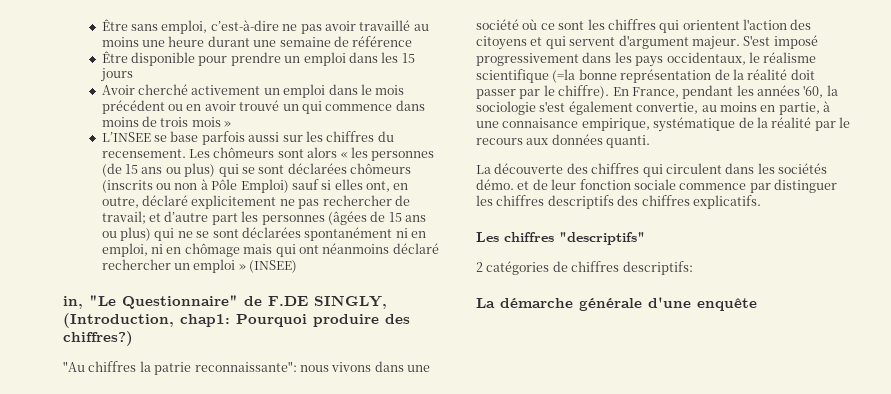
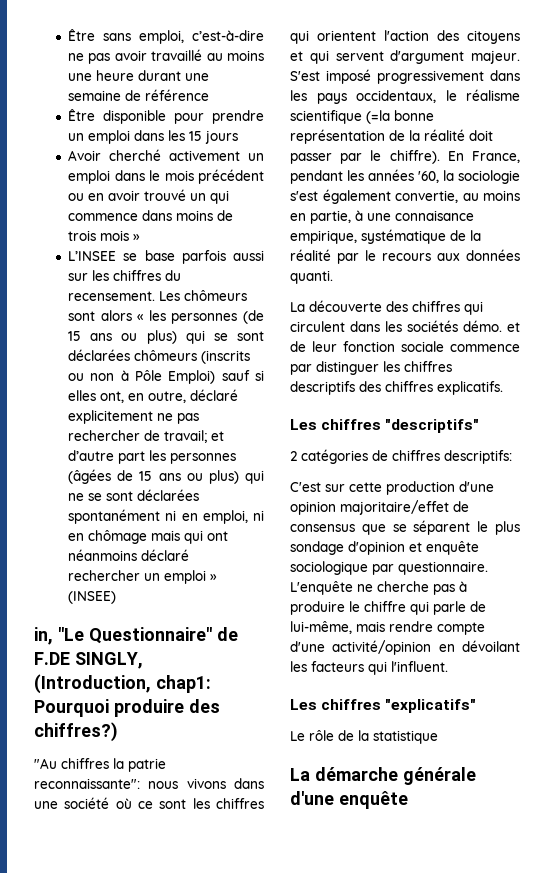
(693, 268) none -> [290,481,494,495] [290,500,469,515] [290,520,520,535] [290,541,479,555] [290,561,488,575] [290,581,467,595] [290,601,486,615] [290,621,485,635] [290,640,520,655] [290,661,448,675] [290,699,477,713] [290,730,438,744] // C'est sur cette production d'une opinion majoritaire/effet de consensus que se séparent le plus sondage d'opinion et enquête sociologique par questionnaire. L'enquête ne cherche pas à produire le chiffre qui parle de lui-même, mais rendre compte d'une activité/opinion en dévoilant les facteurs qui l'influent. // Les chiffres "explicatifs" // Le rôle de la statistique

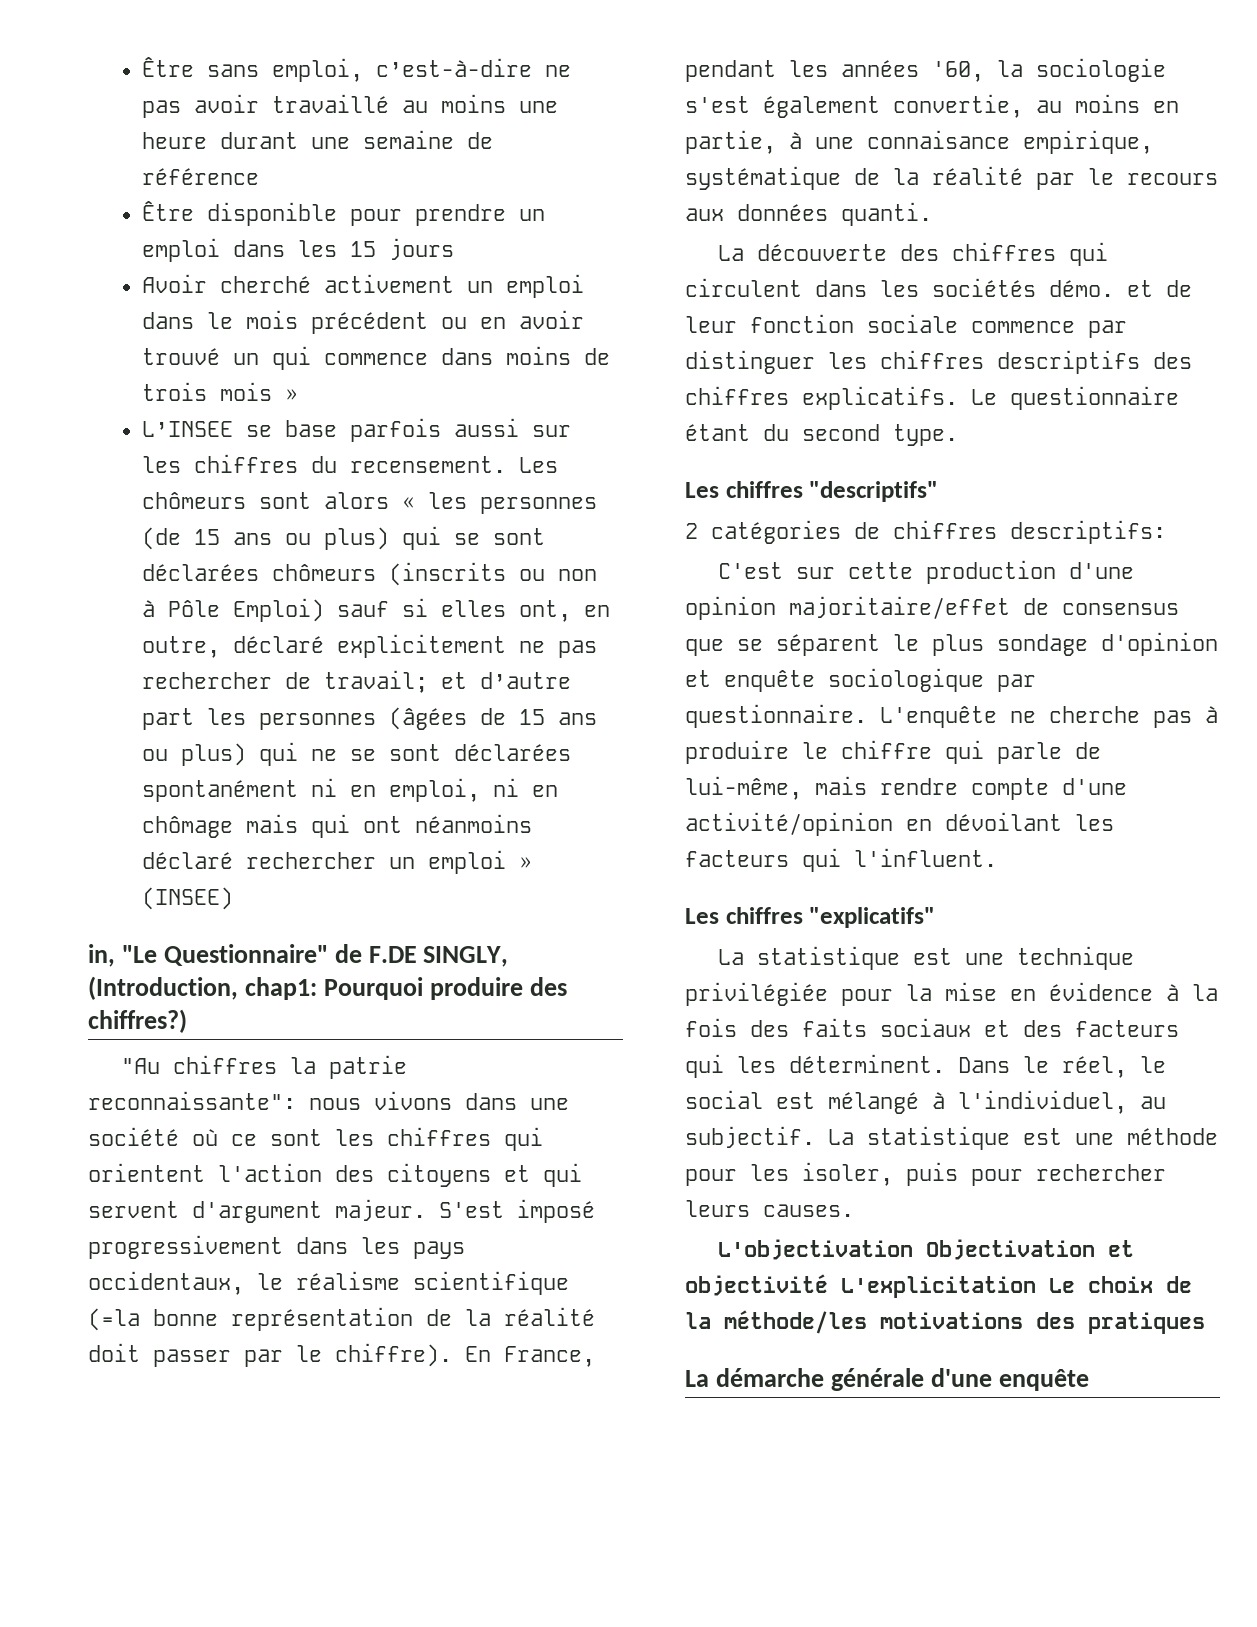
(503, 388) none -> [971,386,1179,410] [685,424,958,446] Le questionnaire étant du second type.
[290,730,438,744] Le rôle de la statistique -> [717,946,1134,970] [685,982,1218,1006] [685,1018,1179,1037] [685,1054,1166,1078] [685,1090,1166,1114] [685,1126,1218,1150] [685,1162,1166,1186] [685,1200,854,1217] [717,1239,1134,1260] [685,1274,1192,1298] [685,1310,1205,1334] La statistique est une technique privilégiée pour la mise en évidence à la fois des faits sociaux et des facteurs qui les déterminent. Dans le réel, le social est mélangé à l'individuel, au subjectif. La statistique est une méthode pour les isoler, puis pour rechercher leurs causes. // L'objectivation Objectivation et objectivité L'explicitation Le choix de la méthode/les motivations des pratiques

